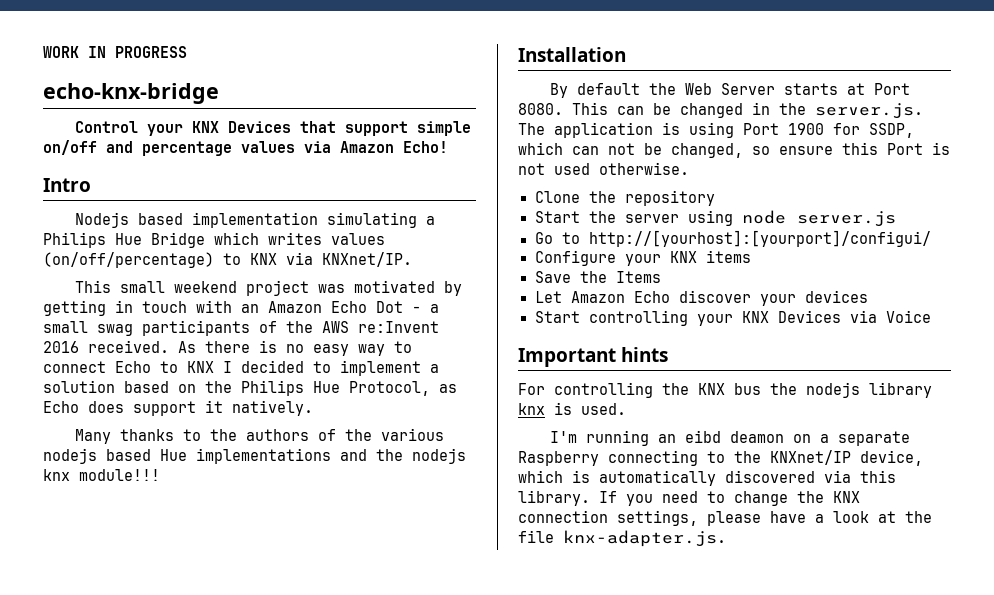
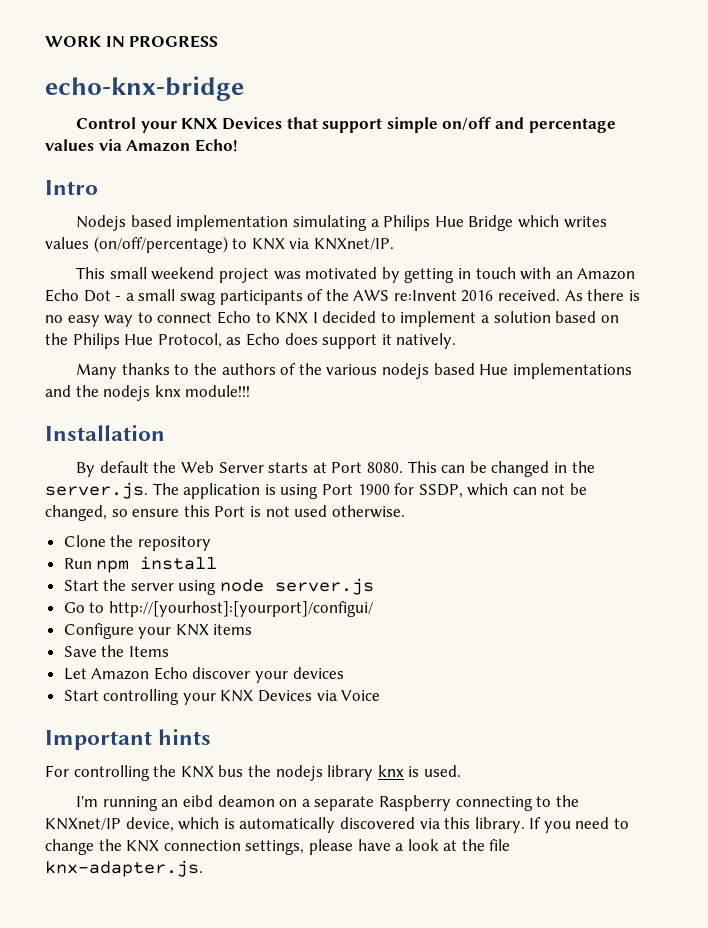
(715, 198) none -> [63,556,218,573] // Run npm install

